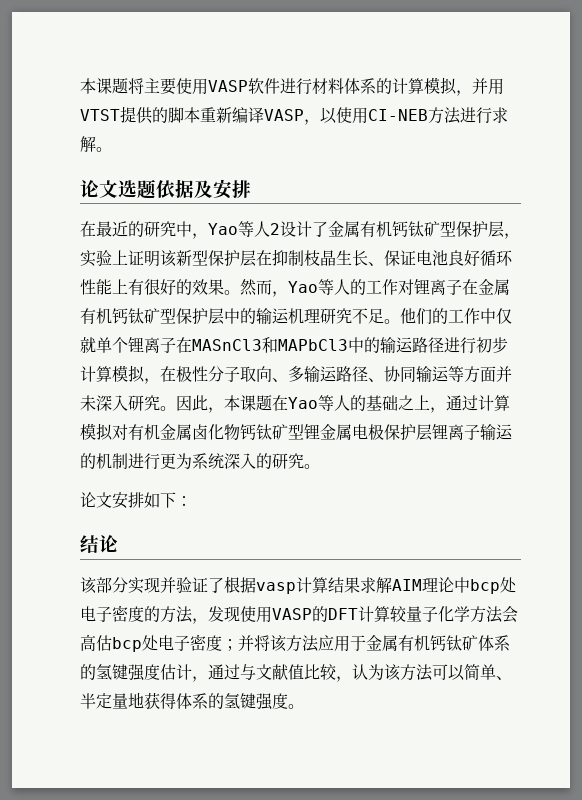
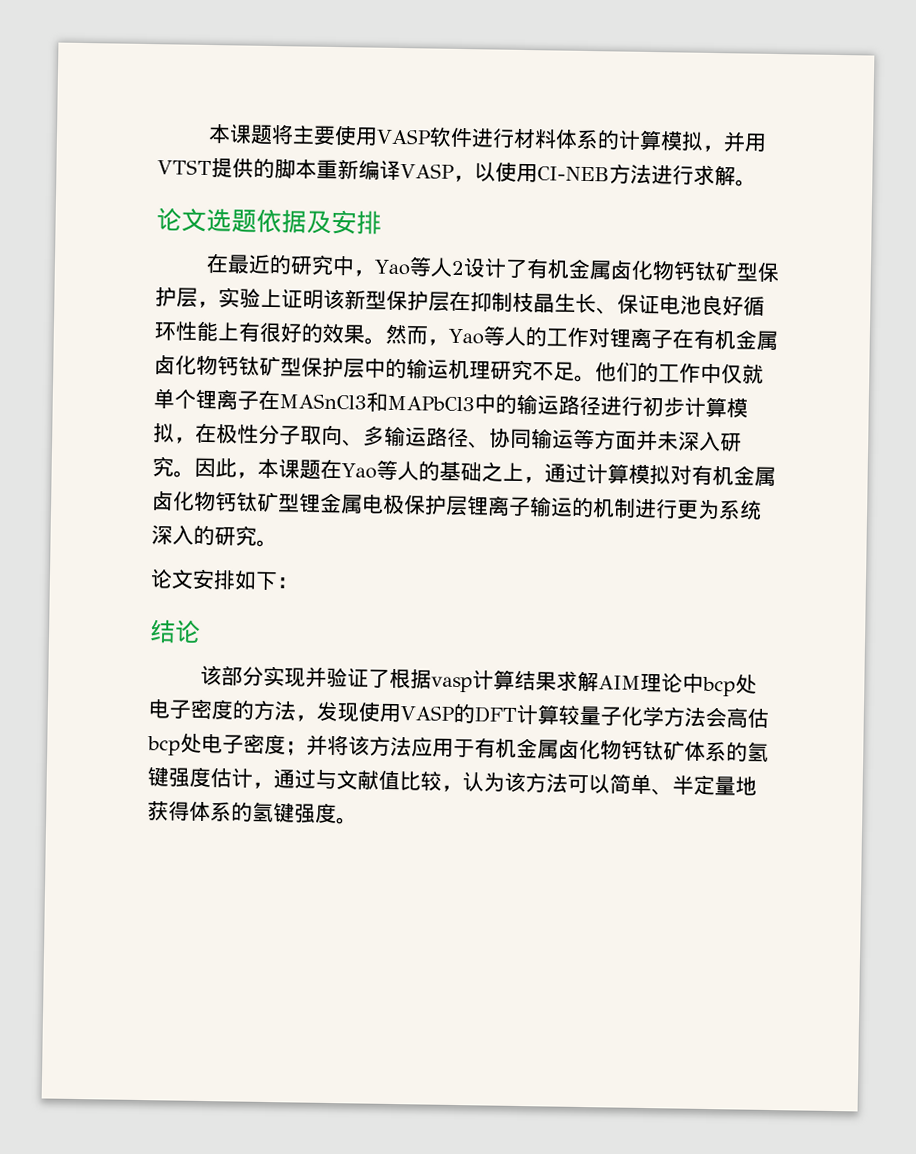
[328,221,392,237] 金属有机 -> [526,258,676,281] 有机金属卤化物
[478,279,510,295] [80,308,112,324] 金属有机 -> [692,328,778,351] [154,355,218,376] 有机金属卤化物
[366,635,430,651] 金属有机 -> [474,737,622,760] 有机金属卤化物

